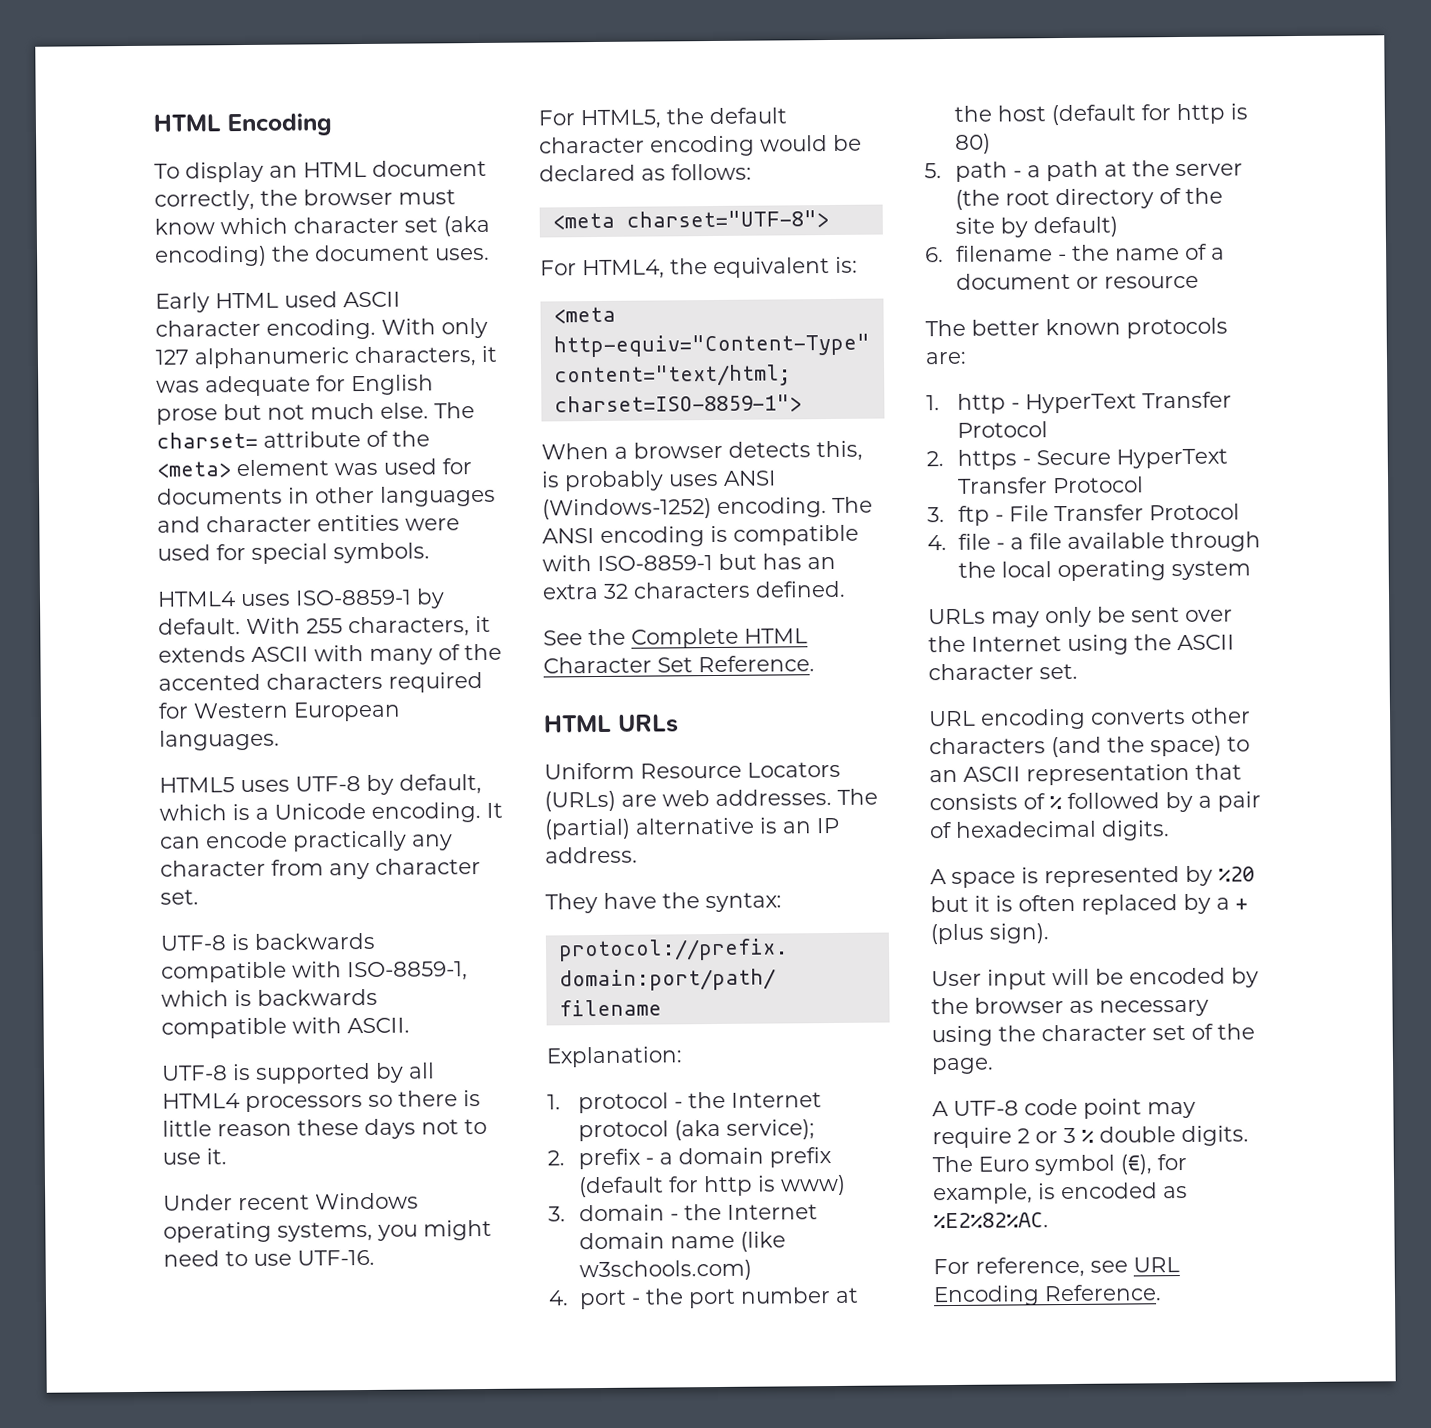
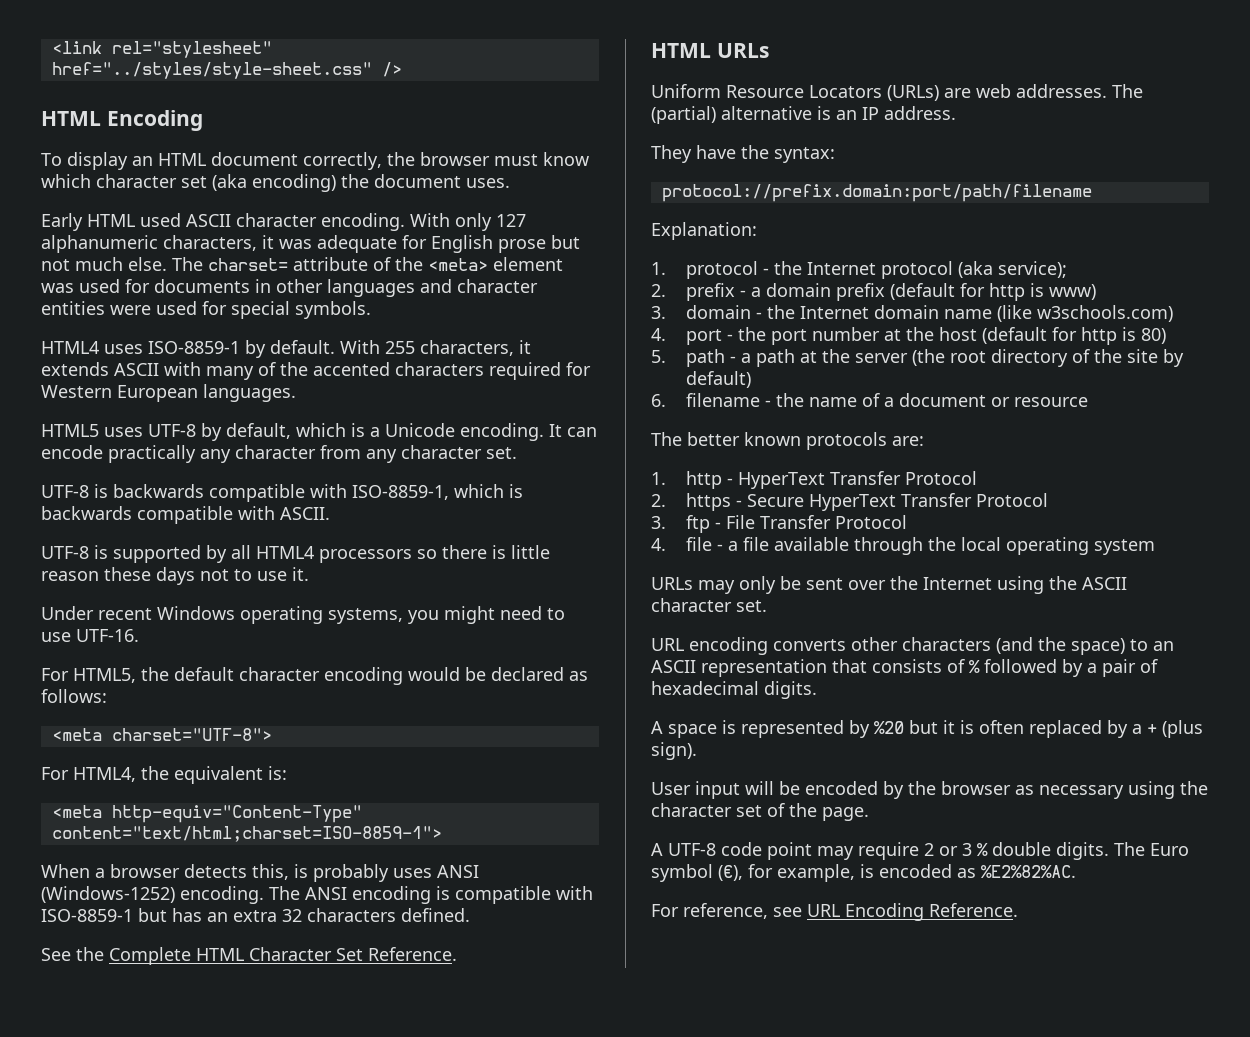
(153, 123) none -> [51,41,272,58] [51,62,402,79] <link rel="stylesheet" href="../styles/style-sheet.css" /> //

